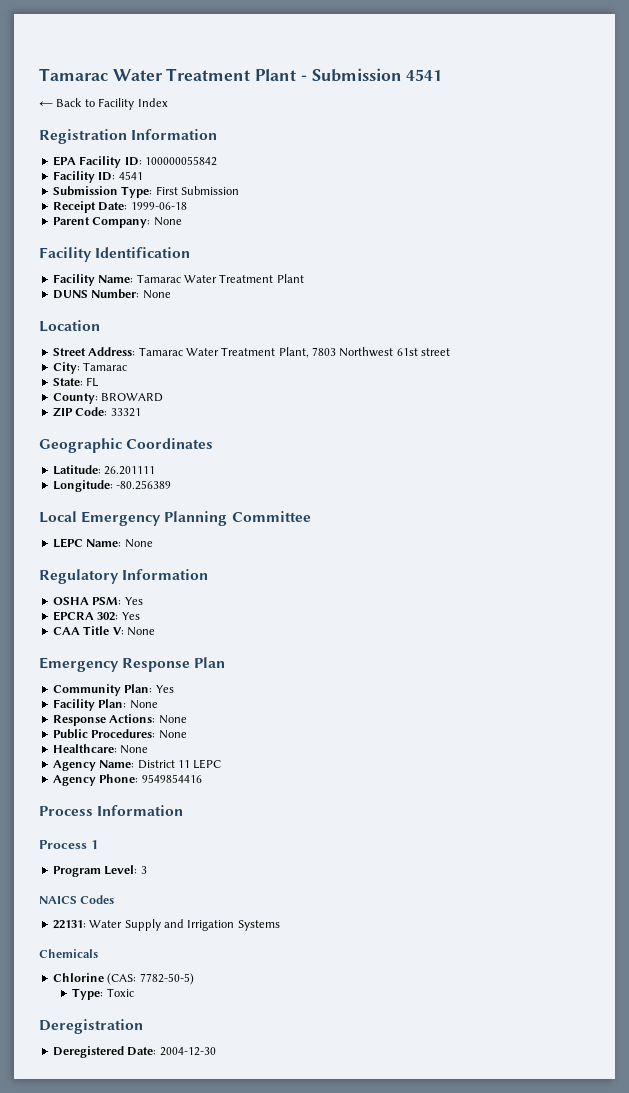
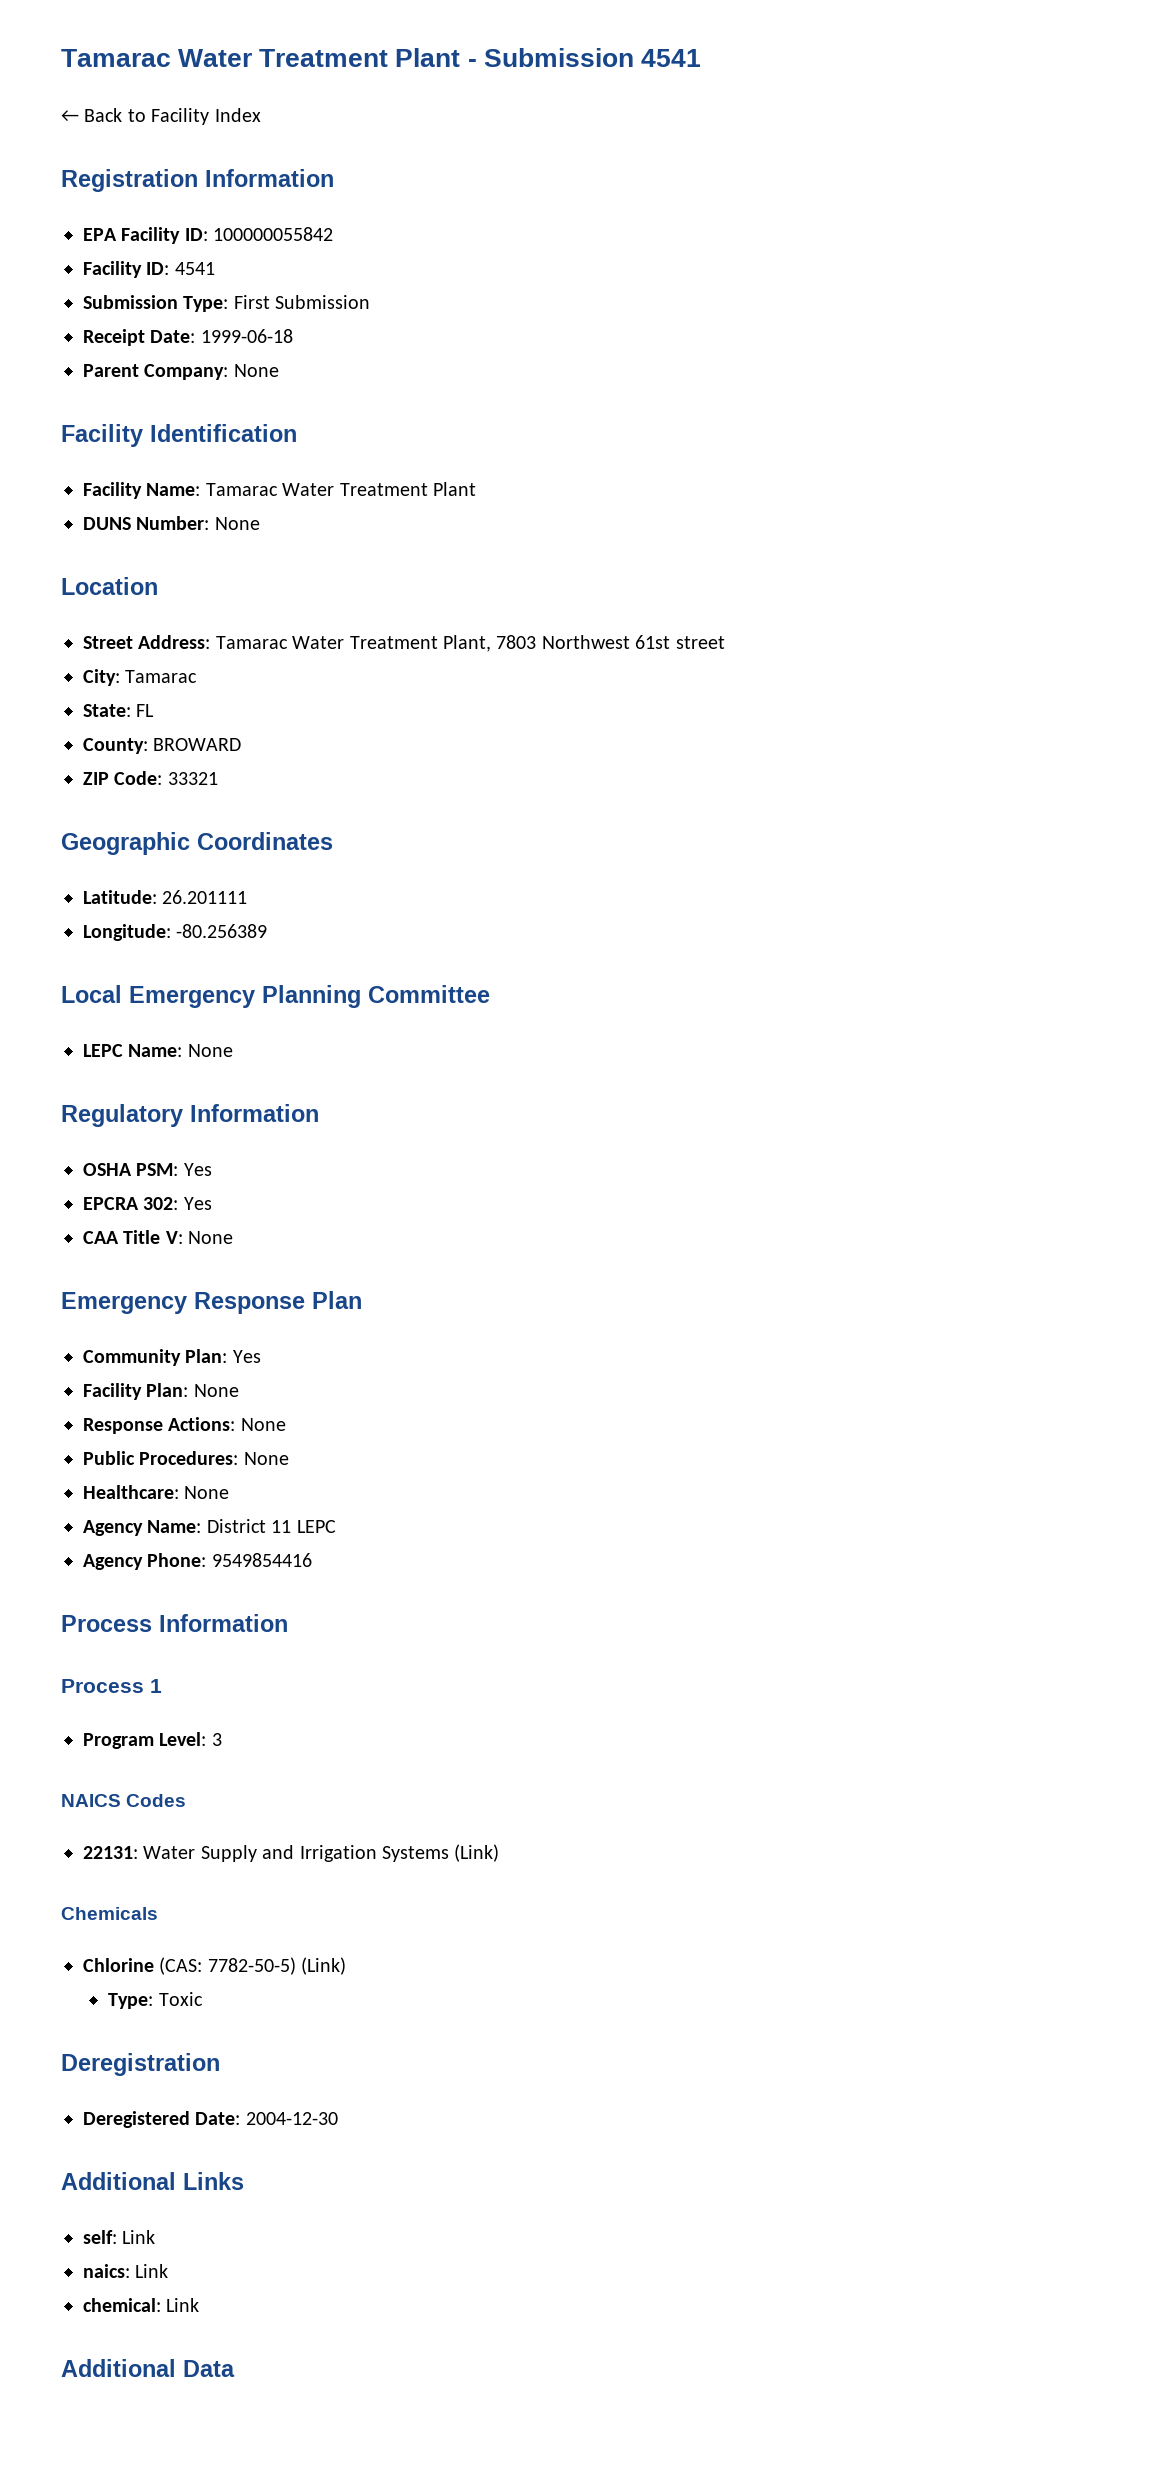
(280, 925) none -> [454,1844,500,1862] (Link)
(194, 979) none -> [301,1957,347,1975] (Link)
(216, 1051) none -> [61,2172,244,2190] [83,2230,156,2244] [83,2264,169,2278] [83,2298,200,2312] [61,2359,235,2377] // Additional Links // self: Link // naics: Link // chemical: Link // Additional Data

